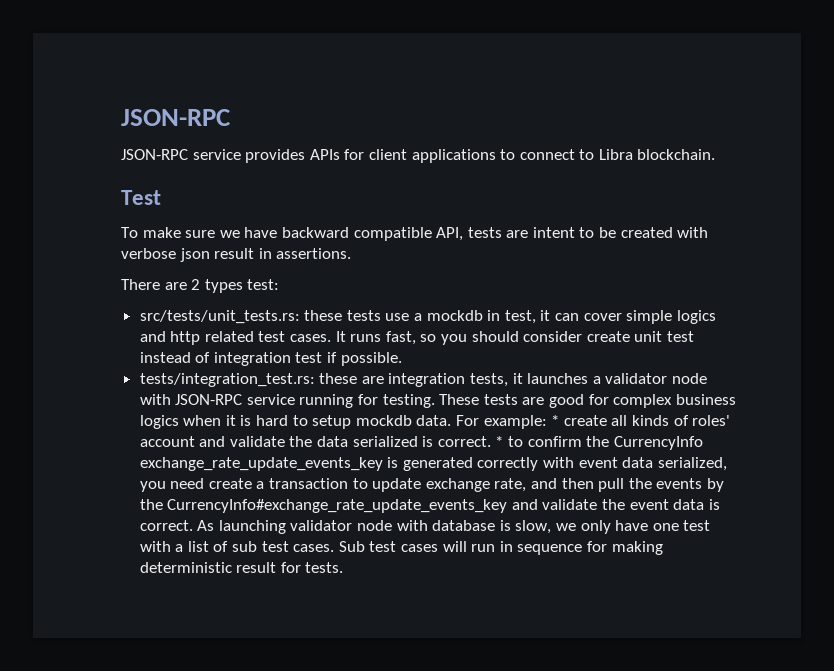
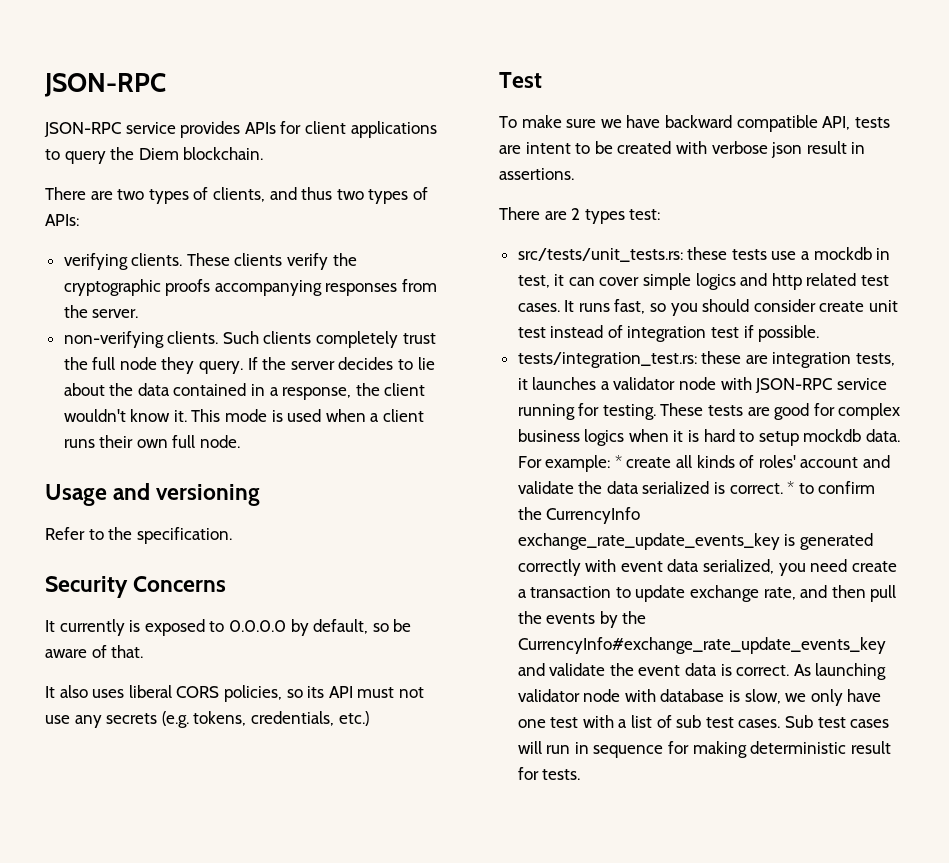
[519,149,716,160] connect to Libra blockchain. -> [64,147,264,164] [45,187,428,204] [45,214,79,226] [63,253,357,270] [63,279,438,296] [63,305,139,318] [63,331,436,348] [63,357,435,374] [63,383,426,400] [63,409,425,422] [63,435,241,448] [45,483,261,506] [45,527,232,544] [45,576,227,598] [45,619,412,636] [45,645,144,658] [45,685,424,702] [45,711,369,728] query the Diem blockchain. // There are two types of clients, and thus two types of APIs: // verifying clients. These clients verify the cryptographic proofs accompanying responses from the server. // non-verifying clients. Such clients completely trust the full node they query. If the server decides to lie about the data contained in a response, the client wouldn't know it. This mode is used when a client runs their own full node. // Usage and versioning // Refer to the specification. // Security Concerns // It currently is exposed to 0.0.0.0 by default, so be aware of that. // It also uses liberal CORS policies, so its API must not use any secrets (e.g. tokens, credentials, etc.)

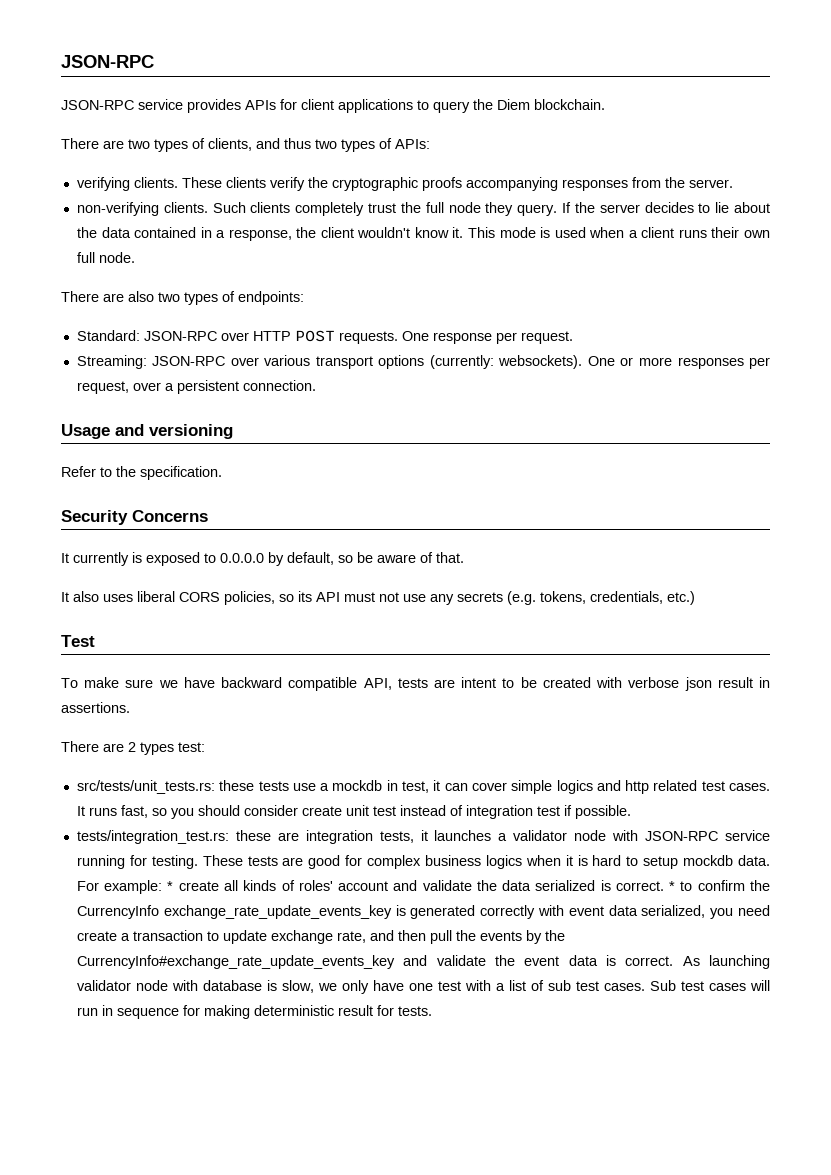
(241, 441) none -> [61,291,304,305] [76,330,573,344] [76,355,770,369] [76,380,316,394] // There are also two types of endpoints: // Standard: JSON-RPC over HTTP POST requests. One response per request. // Streaming: JSON-RPC over various transport options (currently: websockets). One or more responses per request, over a persistent connection.

